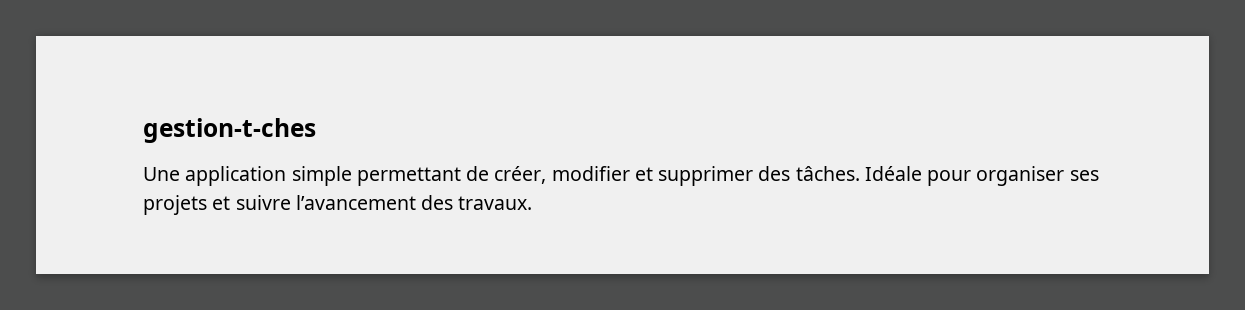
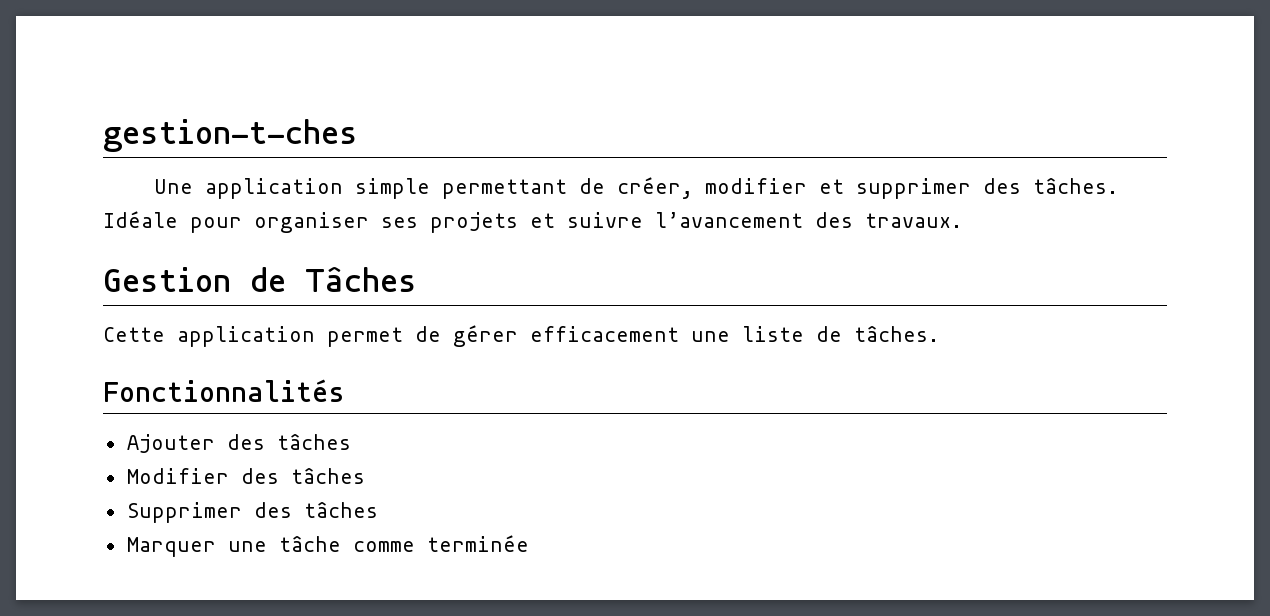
(533, 203) none -> [103,267,417,292] [103,325,939,347] [103,379,345,402] [126,434,351,453] [126,468,365,484] [126,502,378,523] [126,535,529,557] // Gestion de Tâches // Cette application permet de gérer efficacement une liste de tâches. // Fonctionnalités // Ajouter des tâches // Modifier des tâches // Supprimer des tâches // Marquer une tâche comme terminée

